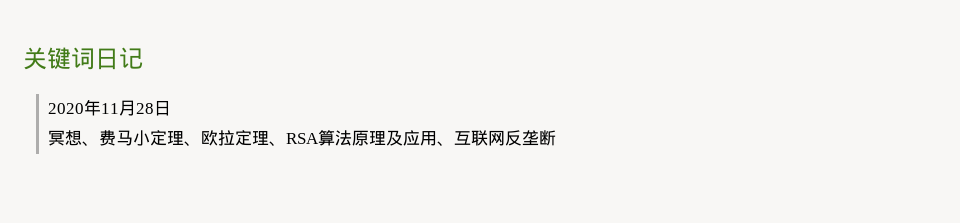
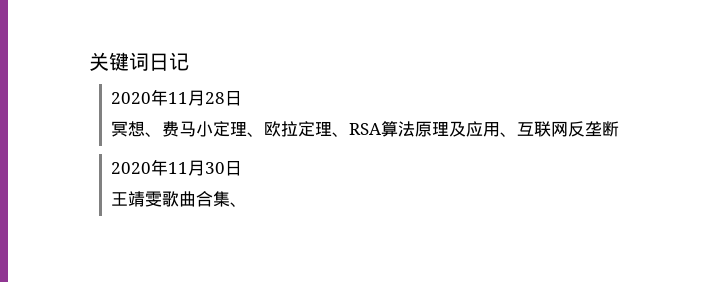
(557, 138) none -> [110,159,242,176] [110,191,247,207] // 2020年11月30日 // 王靖雯歌曲合集、

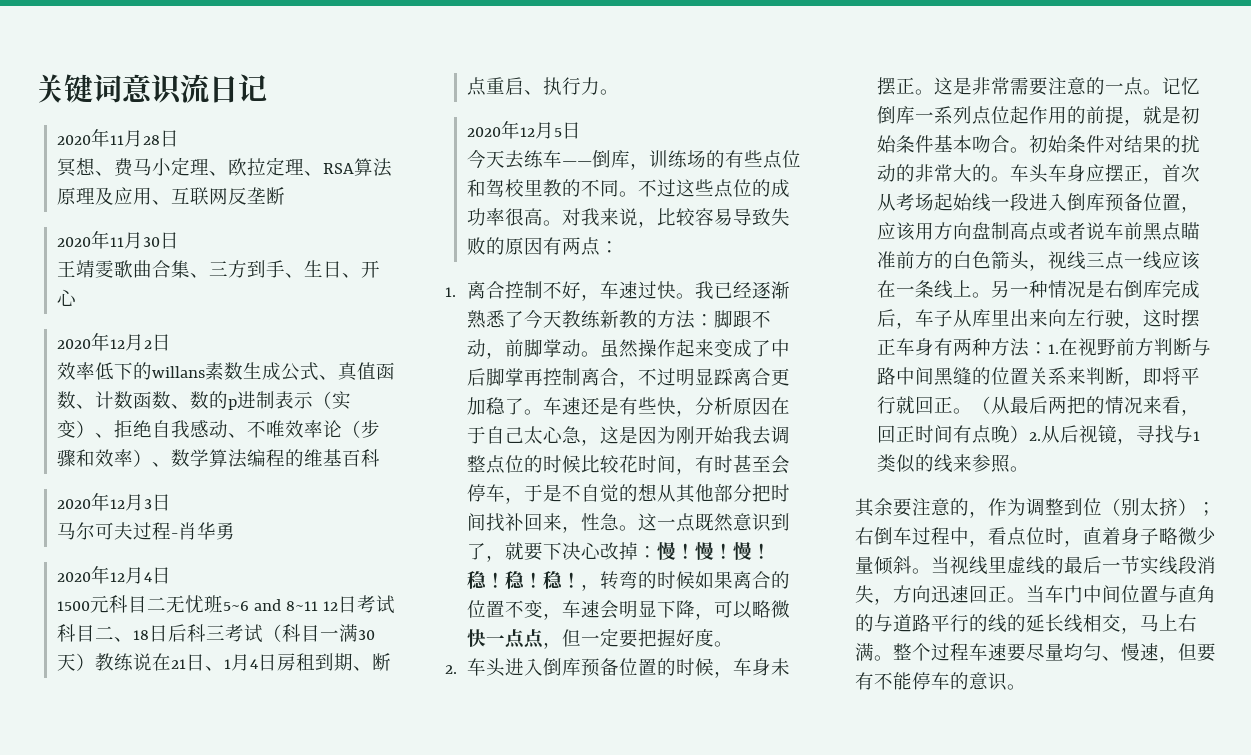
(149, 61) none -> [122,74,210,105] 意识流
(247, 204) none -> [209,260,381,278] [57,289,78,306] [57,332,172,351] [57,362,396,381] [57,391,352,410] [57,420,381,438] [57,449,381,468] [57,492,172,511] [57,522,236,540] [57,565,172,584] [57,595,396,614] [57,624,376,643] [57,653,392,671] [467,77,620,96] [467,120,582,139] [467,150,802,170] [467,179,791,198] [467,208,791,228] [467,237,620,256] [445,281,791,301] [467,310,772,329] [467,339,791,359] [467,368,791,388] [467,397,791,417] [467,426,791,446] [467,455,791,475] [467,483,791,504] [467,513,791,533] [467,542,772,562] [467,571,791,591] [467,600,791,620] [467,628,734,649] [445,658,791,678] [877,77,1201,96] [877,106,1201,126] [877,135,1201,153] [877,164,1201,184] [877,193,1201,213] [877,222,1201,241] [877,251,1201,271] [877,279,1201,299] [877,309,1201,329] [877,338,1212,357] [877,367,1201,387] [877,396,1201,416] [877,425,1201,445] [877,454,1030,473] [855,498,1216,518] [855,527,1216,547] [855,555,1216,575] [855,585,1216,605] [855,614,1197,634] [855,643,1216,663] [855,672,1026,691] 三方到手、生日、开心 // 2020年12月2日 // 效率低下的willans素数生成公式、真值函数、计数函数、数的p进制表示（实变）、拒绝自我感动、不唯效率论（步骤和效率）、数学算法编程的维基百科 // 2020年12月3日 // 马尔可夫过程-肖华勇 // 2020年12月4日 // 1500元科目二无忧班5~6 and 8~11 12日考试科目二、18日后科三考试（科目一满30天）教练说在21日、1月4日房租到期、断点重启、执行力。 // 2020年12月5日 // 今天去练车——倒库，训练场的有些点位和驾校里教的不同。不过这些点位的成功率很高。对我来说，比较容易导致失败的原因有两点： // 1.离合控制不好，车速过快。我已经逐渐熟悉了今天教练新教的方法：脚跟不动，前脚掌动。虽然操作起来变成了中后脚掌再控制离合，不过明显踩离合更加稳了。车速还是有些快，分析原因在于自己太心急，这是因为刚开始我去调整点位的时候比较花时间，有时甚至会停车，于是不自觉的想从其他部分把时间找补回来，性急。这一点既然意识到了，就要下决心改掉：慢！慢！慢！稳！稳！稳！，转弯的时候如果离合的位置不变，车速会明显下降，可以略微快一点点，但一定要把握好度。 // 2.车头进入倒库预备位置的时候，车身未摆正。这是非常需要注意的一点。记忆倒库一系列点位起作用的前提，就是初始条件基本吻合。初始条件对结果的扰动的非常大的。车头车身应摆正，首次从考场起始线一段进入倒库预备位置，应该用方向盘制高点或者说车前黑点瞄准前方的白色箭头，视线三点一线应该在一条线上。另一种情况是右倒库完成后，车子从库里出来向左行驶，这时摆正车身有两种方法：1.在视野前方判断与路中间黑缝的位置关系来判断，即将平行就回正。（从最后两把的情况来看，回正时间有点晚）2.从后视镜，寻找与1类似的线来参照。 // 其余要注意的，作为调整到位（别太挤）；右倒车过程中，看点位时，直着身子略微少量倾斜。当视线里虚线的最后一节实线段消失，方向迅速回正。当车门中间位置与直角的与道路平行的线的延长线相交，马上右满。整个过程车速要尽量均匀、慢速，但要有不能停车的意识。

